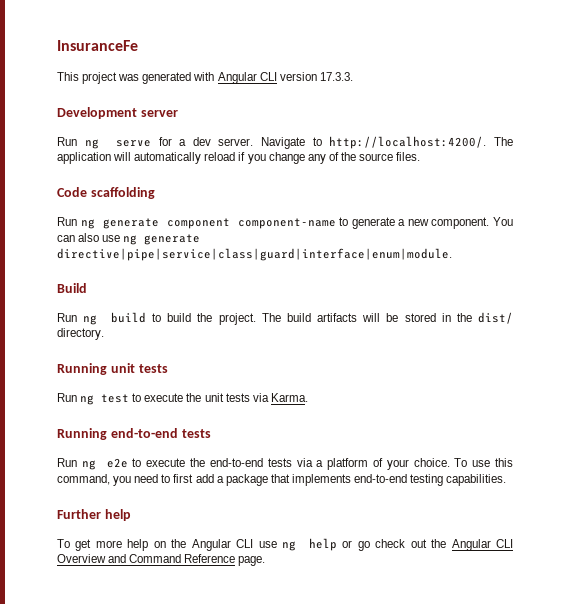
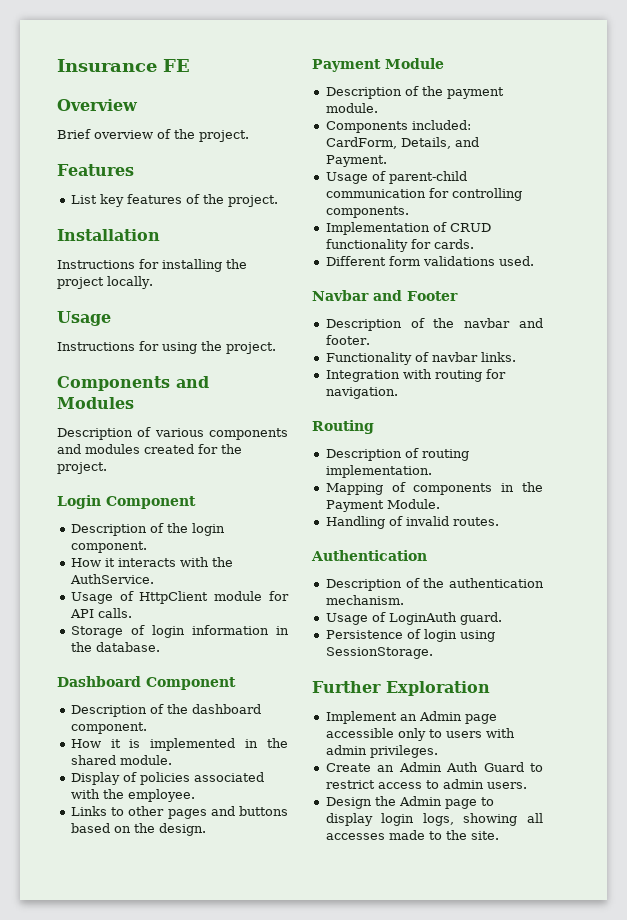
[57,40,138,51] [57,72,353,84] [57,107,178,119] [57,136,513,149] [57,152,421,164] [57,187,155,199] [57,217,514,229] [57,233,201,245] [57,248,452,261] [57,283,87,293] [57,312,513,325] [57,328,104,340] [57,363,168,375] [57,393,308,405] [57,428,211,440] [57,458,513,470] [57,474,507,486] [57,509,131,521] [57,538,513,551] [57,554,266,566] InsuranceFe // This project was generated with Angular CLI version 17.3.3. // Development server // Run ng serve for a dev server. Navigate to http://localhost:4200/. The application will automatically reload if you change any of the source files. // Code scaffolding // Run ng generate component component-name to generate a new component. You can also use ng generate directive|pipe|service|class|guard|interface|enum|module. // Build // Run ng build to build the project. The build artifacts will be stored in the dist/ directory. // Running unit tests // Run ng test to execute the unit tests via Karma. // Running end-to-end tests // Run ng e2e to execute the end-to-end tests via a platform of your choice. To use this command, you need to first add a package that implements end-to-end testing capabilities. // Further help // To get more help on the Angular CLI use ng help or go check out the Angular CLI Overview and Command Reference page. -> [57,59,190,72] [57,99,138,111] [57,129,249,142] [57,164,134,176] [70,194,278,207] [57,229,160,241] [57,259,247,272] [57,276,153,289] [57,311,111,326] [57,341,276,354] [57,376,209,391] [57,397,134,409] [57,427,288,440] [57,444,242,454] [57,462,107,474] [57,495,196,509] [70,523,225,536] [70,541,147,553] [70,557,233,567] [69,574,154,584] [70,591,289,604] [69,608,132,618] [70,625,289,638] [70,642,160,652] [57,676,236,690] [70,704,261,717] [70,722,147,734] [70,738,288,751] [70,755,172,765] [70,772,264,785] [70,789,195,802] [70,806,288,819] [70,823,206,836] [312,58,444,72] [325,86,504,99] [325,103,378,113] [325,120,471,133] [325,137,479,149] [325,155,387,167] [325,171,467,184] [325,188,522,201] [325,206,409,218] [325,222,491,235] [325,239,474,252] [325,256,534,266] [312,290,458,301] [325,318,543,331] [325,335,370,345] [325,352,516,365] [325,369,506,382] [325,387,398,399] [312,420,374,434] [325,448,469,461] [325,465,432,478] [325,482,543,495] [325,499,440,512] [325,516,499,529] [311,550,427,561] [325,578,544,591] [325,595,404,605] [325,612,502,625] [325,629,495,642] [325,647,433,659] [312,681,490,696] [325,711,497,724] [325,728,515,741] [325,745,438,758] [325,762,543,772] [325,779,527,789] [325,796,494,809] [325,813,543,826] [325,830,499,840] Insurance FE // Overview // Brief overview of the project. // Features // List key features of the project. // Installation // Instructions for installing the project locally. // Usage // Instructions for using the project. // Components and Modules // Description of various components and modules created for the project. // Login Component // Description of the login component. // How it interacts with the AuthService. // Usage of HttpClient module for API calls. // Storage of login information in the database. // Dashboard Component // Description of the dashboard component. // How it is implemented in the shared module. // Display of policies associated with the employee. // Links to other pages and buttons based on the design. // Payment Module // Description of the payment module. // Components included: CardForm, Details, and Payment. // Usage of parent-child communication for controlling components. // Implementation of CRUD functionality for cards. // Different form validations used. // Navbar and Footer // Description of the navbar and footer. // Functionality of navbar links. // Integration with routing for navigation. // Routing // Description of routing implementation. // Mapping of components in the Payment Module. // Handling of invalid routes. // Authentication // Description of the authentication mechanism. // Usage of LoginAuth guard. // Persistence of login using SessionStorage. // Further Exploration // Implement an Admin page accessible only to users with admin privileges. // Create an Admin Auth Guard to restrict access to admin users. // Design the Admin page to display login logs, showing all accesses made to the site.

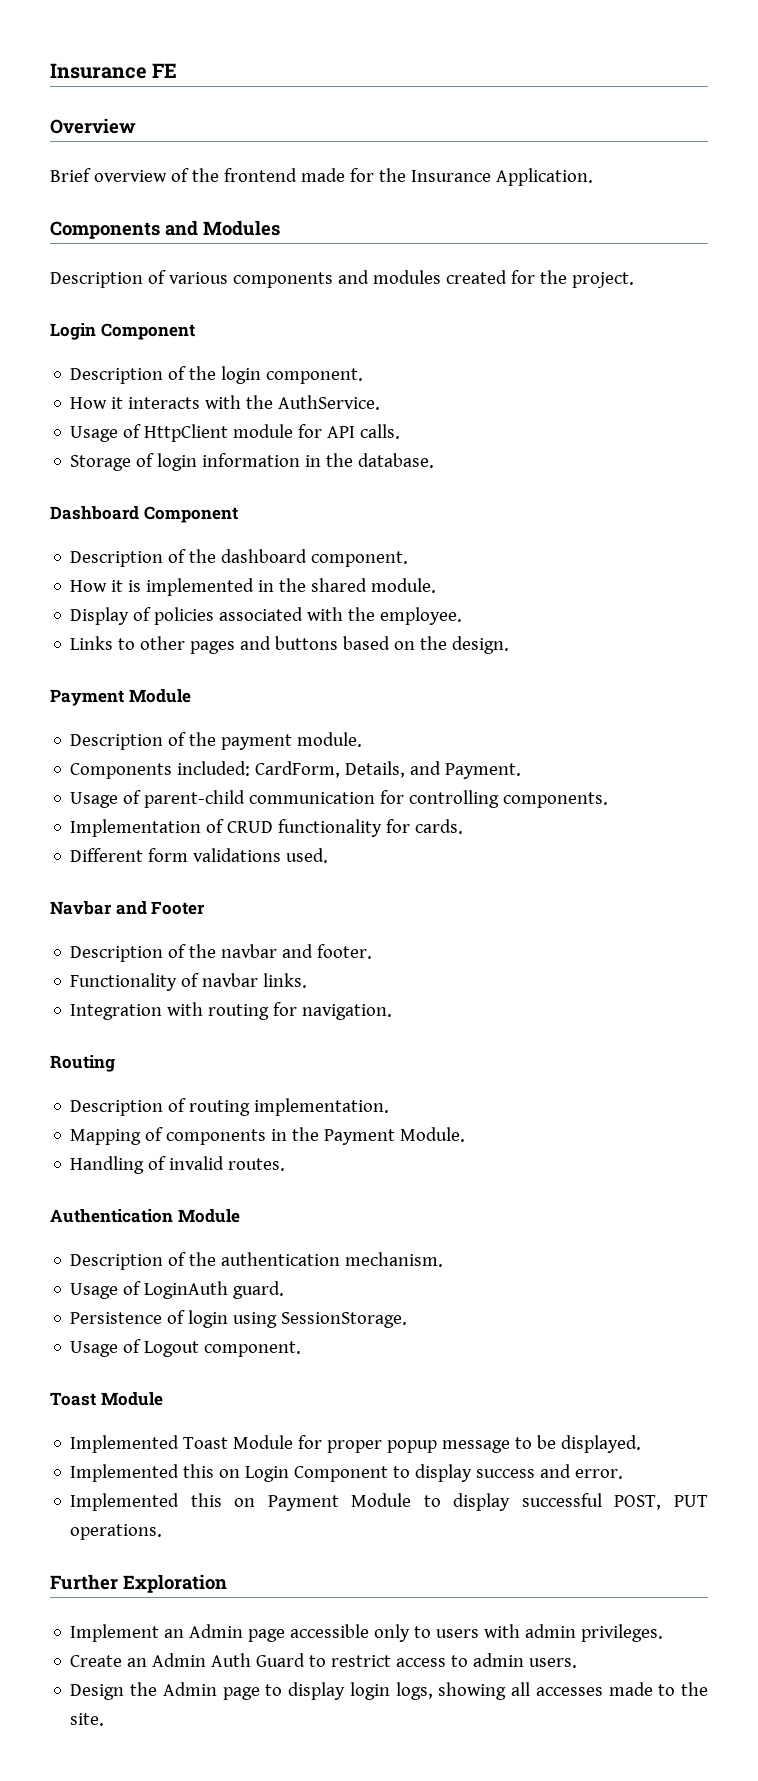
[199,130,249,142] [57,164,134,176] [70,194,278,207] [57,229,160,241] [57,259,247,272] [57,276,153,289] [57,311,111,326] [57,341,276,354] project. // Features // List key features of the project. // Installation // Instructions for installing the project locally. // Usage // Instructions for using the project. -> [223,168,593,186] frontend made for the Insurance Application.
(427, 555) none -> [177,1209,240,1223] Module
(433, 653) none -> [70,1339,302,1357] [50,1392,163,1406] [70,1435,642,1453] [70,1464,624,1482] [70,1493,708,1511] [70,1524,163,1540] // Usage of Logout component. // Toast Module // Implemented Toast Module for proper popup message to be displayed. // Implemented this on Login Component to display success and error. // Implemented this on Payment Module to display successful POST, PUT operations.

